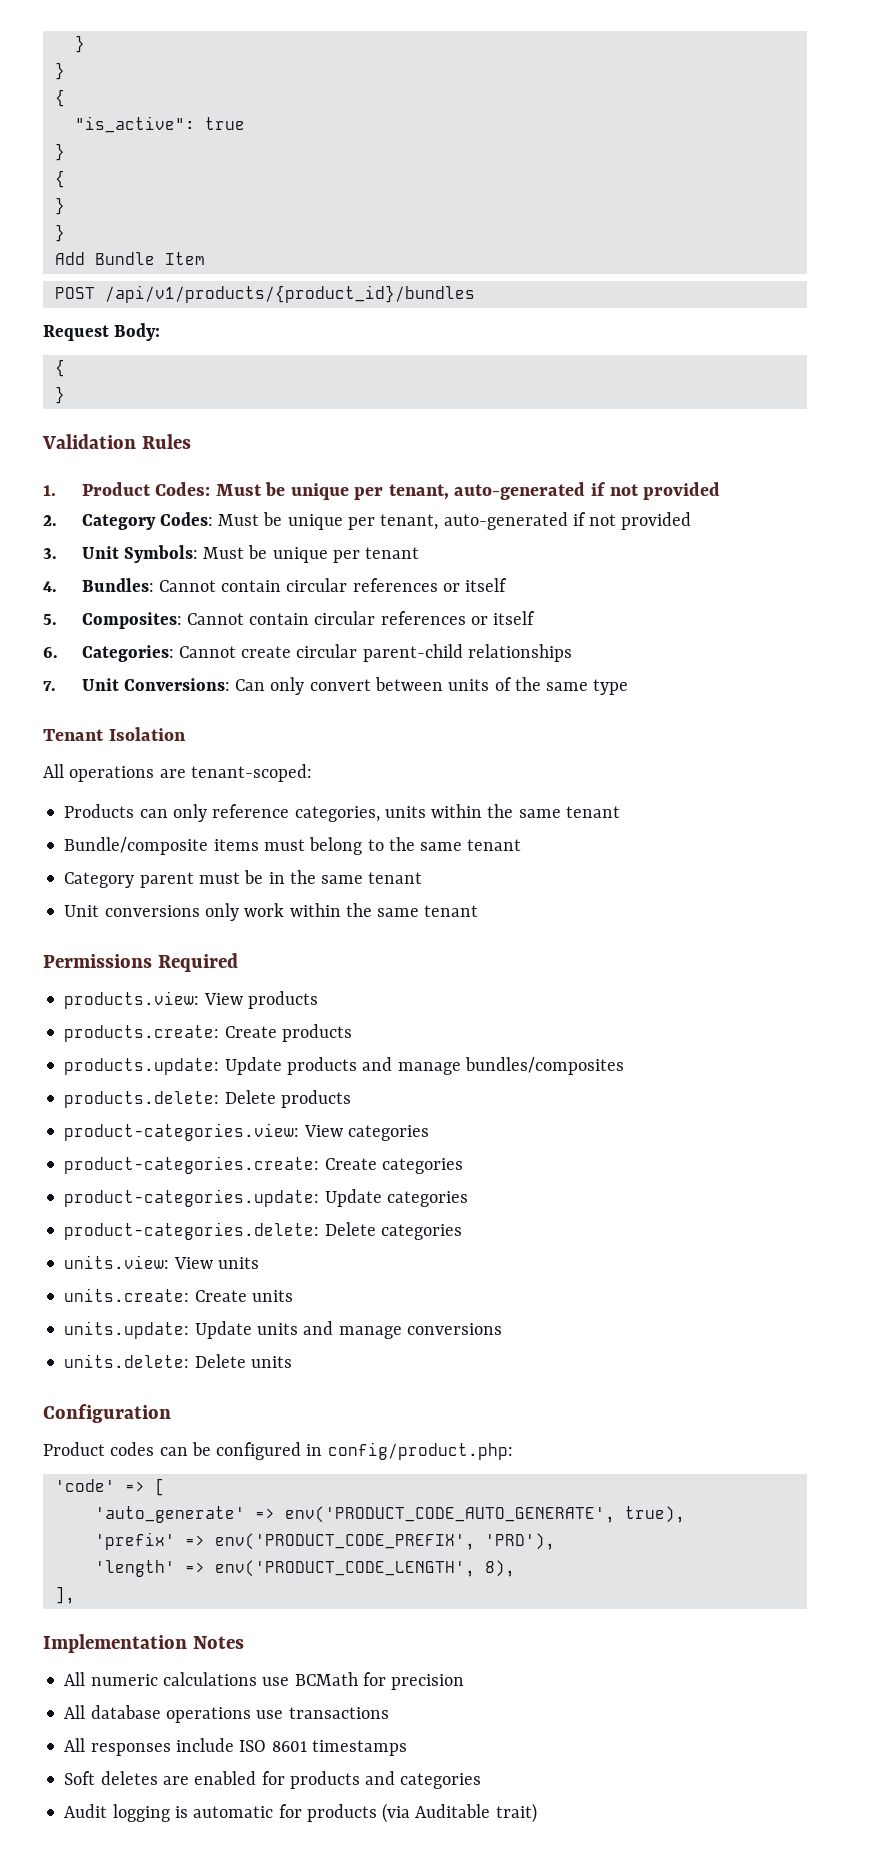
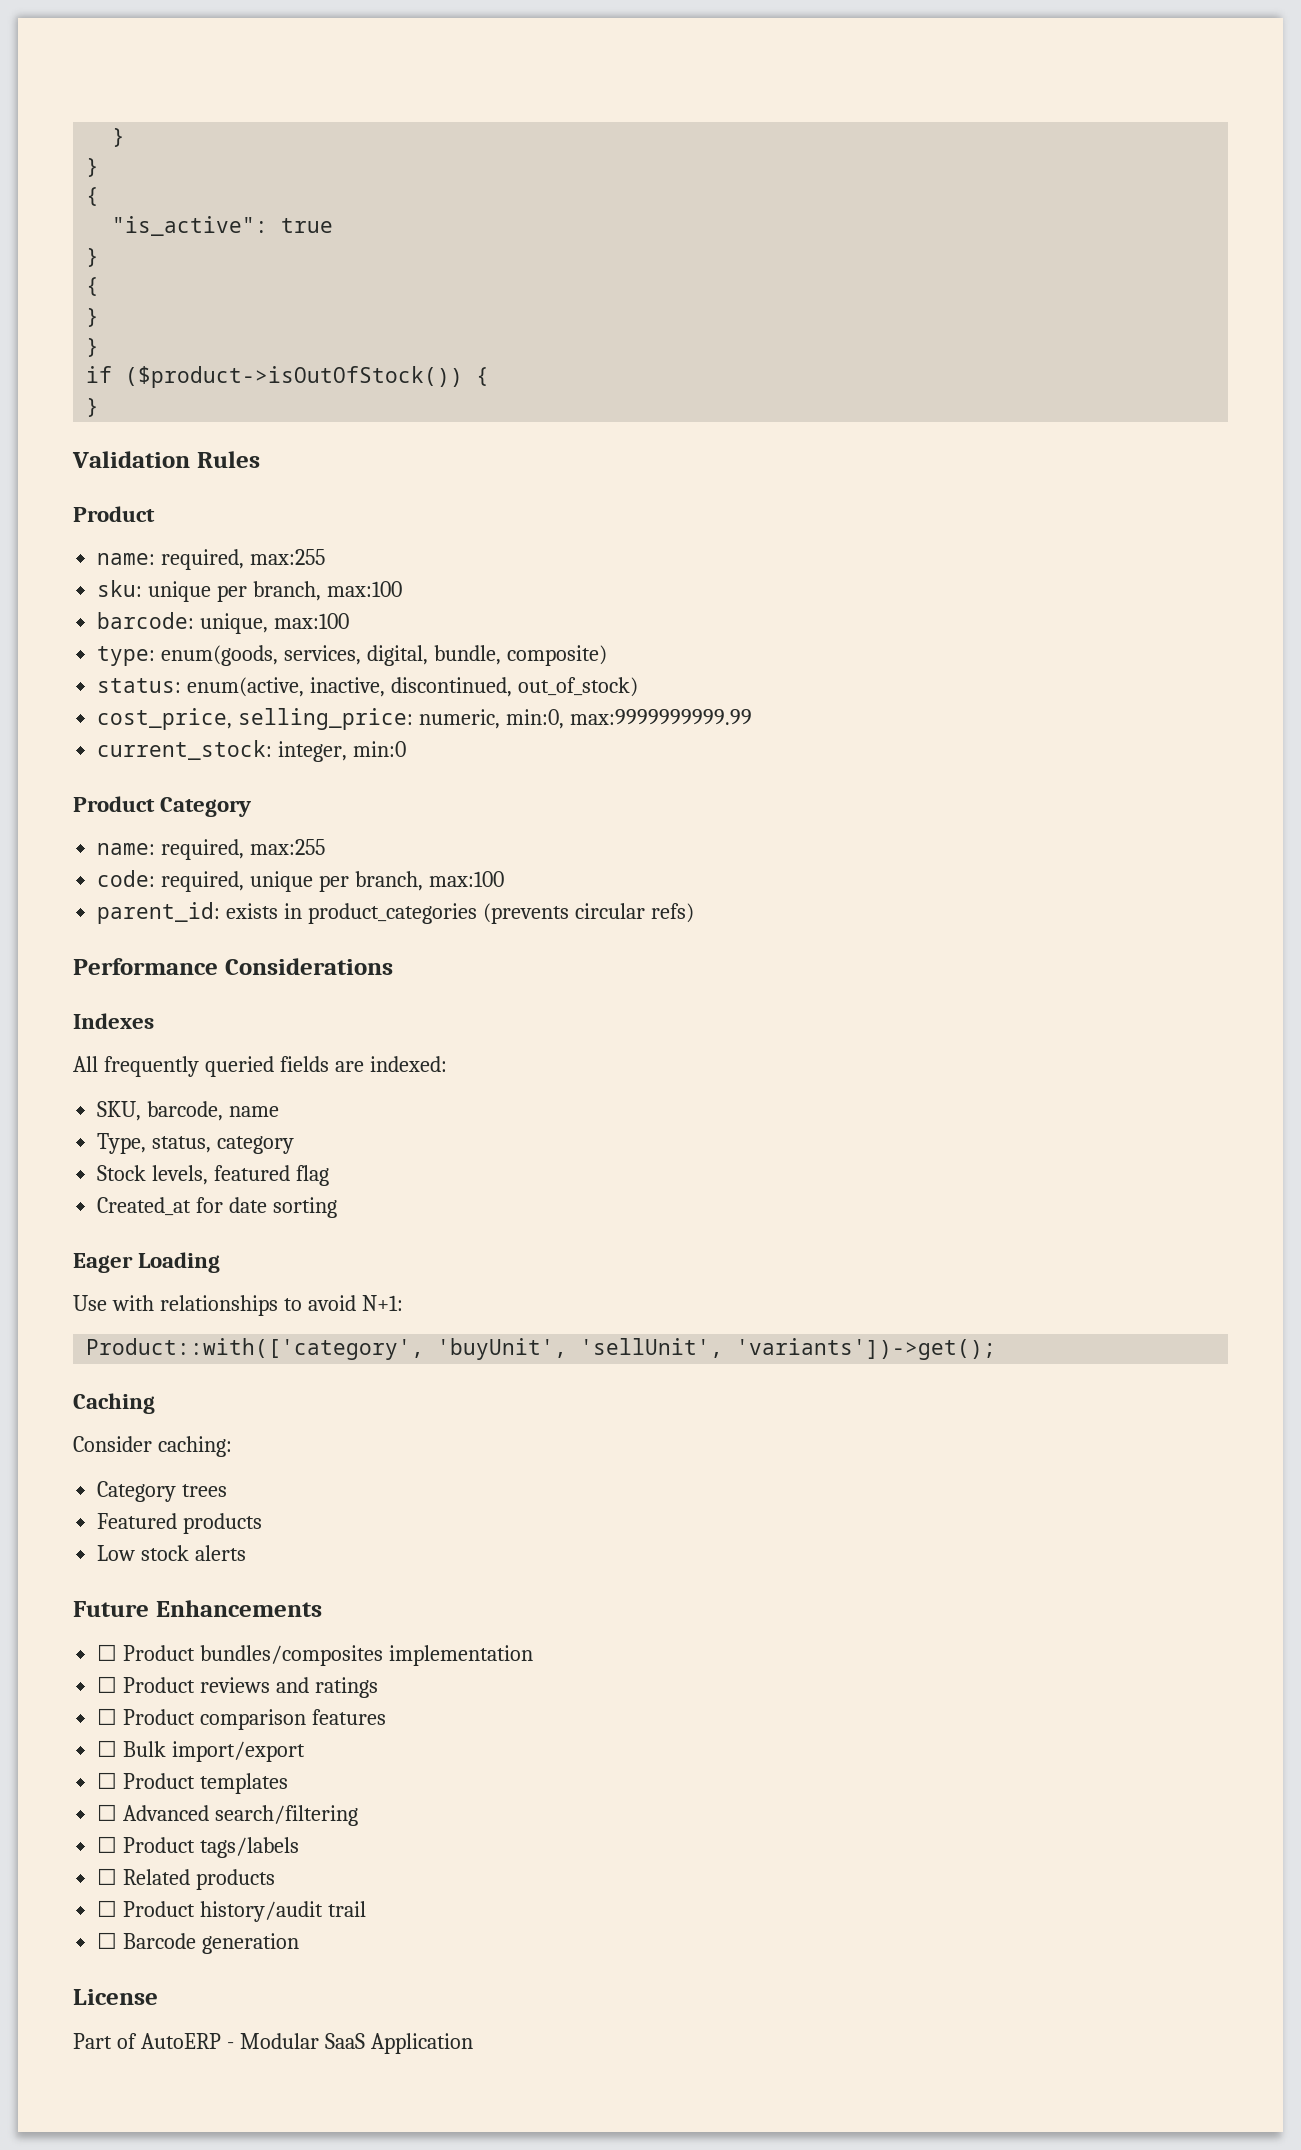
[54,252,205,265] [54,285,475,303] [43,323,161,341] Add Bundle Item // POST /api/v1/products/{product_id}/bundles // Request Body: // -> [86,366,464,388] if ($product->isOutOfStock())
[43,482,721,500] [43,512,692,530] [43,545,420,563] [43,578,508,592] [43,611,536,629] [43,644,573,662] [43,677,629,695] [43,727,186,741] [43,764,312,782] [64,804,620,822] [64,837,522,855] [64,870,423,888] [64,903,479,921] [43,953,238,972] [64,991,318,1009] [64,1024,352,1042] [64,1057,624,1075] [64,1090,351,1108] [64,1123,429,1141] [64,1156,463,1174] [64,1189,468,1207] [64,1222,462,1240] [64,1255,259,1269] [64,1288,293,1302] [64,1321,502,1339] [64,1354,292,1368] [43,1404,171,1423] [43,1442,513,1460] [54,1478,165,1496] [94,1506,685,1523] [94,1532,555,1550] [94,1560,515,1577] [54,1586,75,1604] [43,1634,244,1653] [64,1672,465,1690] [64,1705,389,1723] [64,1738,407,1756] [64,1771,482,1789] [64,1803,537,1823] 1. Product Codes: Must be unique per tenant, auto-generated if not provided // 2. Category Codes: Must be unique per tenant, auto-generated if not provided // 3. Unit Symbols: Must be unique per tenant // 4. Bundles: Cannot contain circular references or itself // 5. Composites: Cannot contain circular references or itself // 6. Categories: Cannot create circular parent-child relationships // 7. Unit Conversions: Can only convert between units of the same type // Tenant Isolation // All operations are tenant-scoped: // Products can only reference categories, units within the same tenant // Bundle/composite items must belong to the same tenant // Category parent must be in the same tenant // Unit conversions only work within the same tenant // Permissions Required // products.view: View products // products.create: Create products // products.update: Update products and manage bundles/composites // products.delete: Delete products // product-categories.view: View categories // product-categories.create: Create categories // product-categories.update: Update categories // product-categories.delete: Delete categories // units.view: View units // units.create: Create units // units.update: Update units and manage conversions // units.delete: Delete units // Configuration // Product codes can be configured in config/product.php: // 'code' => [ // 'auto_generate' => env('PRODUCT_CODE_AUTO_GENERATE', true), // 'prefix' => env('PRODUCT_CODE_PREFIX', 'PRD'), // 'length' => env('PRODUCT_CODE_LENGTH', 8), // ], // Implementation Notes // All numeric calculations use BCMath for precision // All database operations use transactions // All responses include ISO 8601 timestamps // Soft deletes are enabled for products and categories // Audit logging is automatic for products (via Auditable trait) -> [73,506,155,522] [97,549,326,570] [97,580,402,602] [97,612,350,634] [97,645,607,666] [97,677,638,697] [97,708,752,730] [97,740,407,762] [73,796,252,817] [97,839,326,860] [97,870,504,892] [97,902,694,924] [73,958,393,975] [73,1013,154,1029] [73,1056,447,1077] [97,1101,280,1121] [97,1133,295,1154] [97,1165,330,1186] [97,1197,338,1218] [73,1252,221,1273] [73,1295,403,1316] [86,1338,997,1360] [73,1393,155,1414] [73,1436,232,1457] [97,1481,228,1502] [97,1513,263,1534] [97,1545,247,1561] [73,1600,322,1617] [97,1644,534,1666] [97,1676,378,1698] [97,1708,387,1730] [97,1740,306,1762] [97,1772,289,1794] [97,1804,359,1826] [97,1836,300,1858] [97,1868,276,1890] [97,1900,367,1922] [97,1932,300,1954] [73,1989,158,2005] [73,2033,473,2054] Product // name: required, max:255 // sku: unique per branch, max:100 // barcode: unique, max:100 // type: enum(goods, services, digital, bundle, composite) // status: enum(active, inactive, discontinued, out_of_stock) // cost_price, selling_price: numeric, min:0, max:9999999999.99 // current_stock: integer, min:0 // Product Category // name: required, max:255 // code: required, unique per branch, max:100 // parent_id: exists in product_categories (prevents circular refs) // Performance Considerations // Indexes // All frequently queried fields are indexed: // SKU, barcode, name // Type, status, category // Stock levels, featured flag // Created_at for date sorting // Eager Loading // Use with relationships to avoid N+1: // Product::with(['category', 'buyUnit', 'sellUnit', 'variants'])->get(); // Caching // Consider caching: // Category trees // Featured products // Low stock alerts // Future Enhancements // ☐ Product bundles/composites implementation // ☐ Product reviews and ratings // ☐ Product comparison features // ☐ Bulk import/export // ☐ Product templates // ☐ Advanced search/filtering // ☐ Product tags/labels // ☐ Related products // ☐ Product history/audit trail // ☐ Barcode generation // License // Part of AutoERP - Modular SaaS Application

